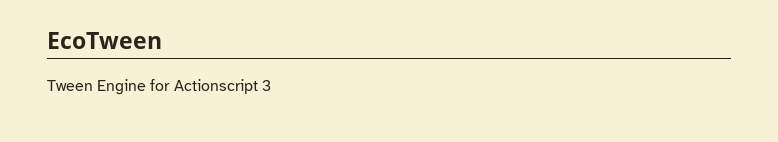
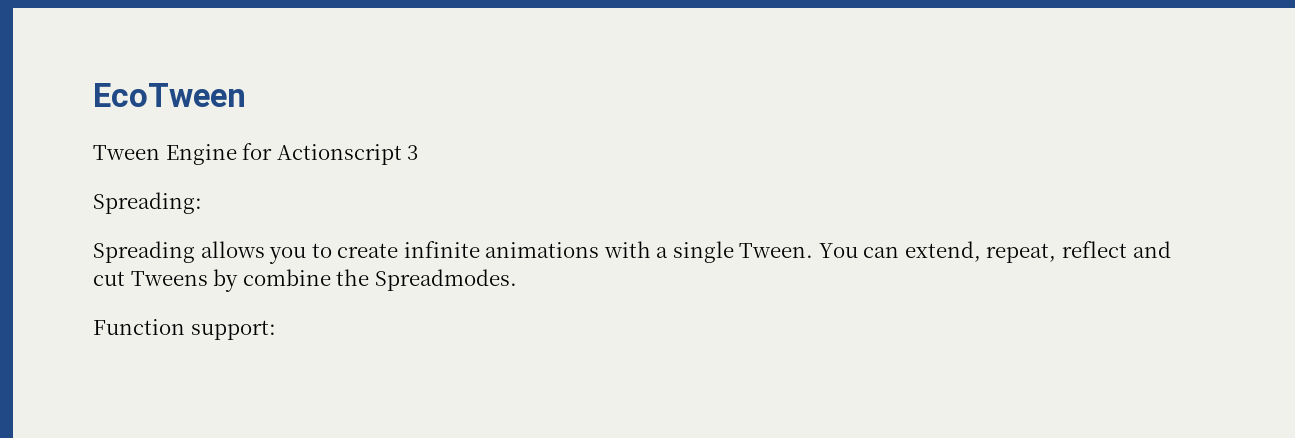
(271, 85) none -> [93,192,202,214] [93,241,1171,264] [93,269,517,292] [93,319,276,340] // Spreading: // Spreading allows you to create infinite animations with a single Tween. You can extend, repeat, reflect and cut Tweens by combine the Spreadmodes. // Function support:

